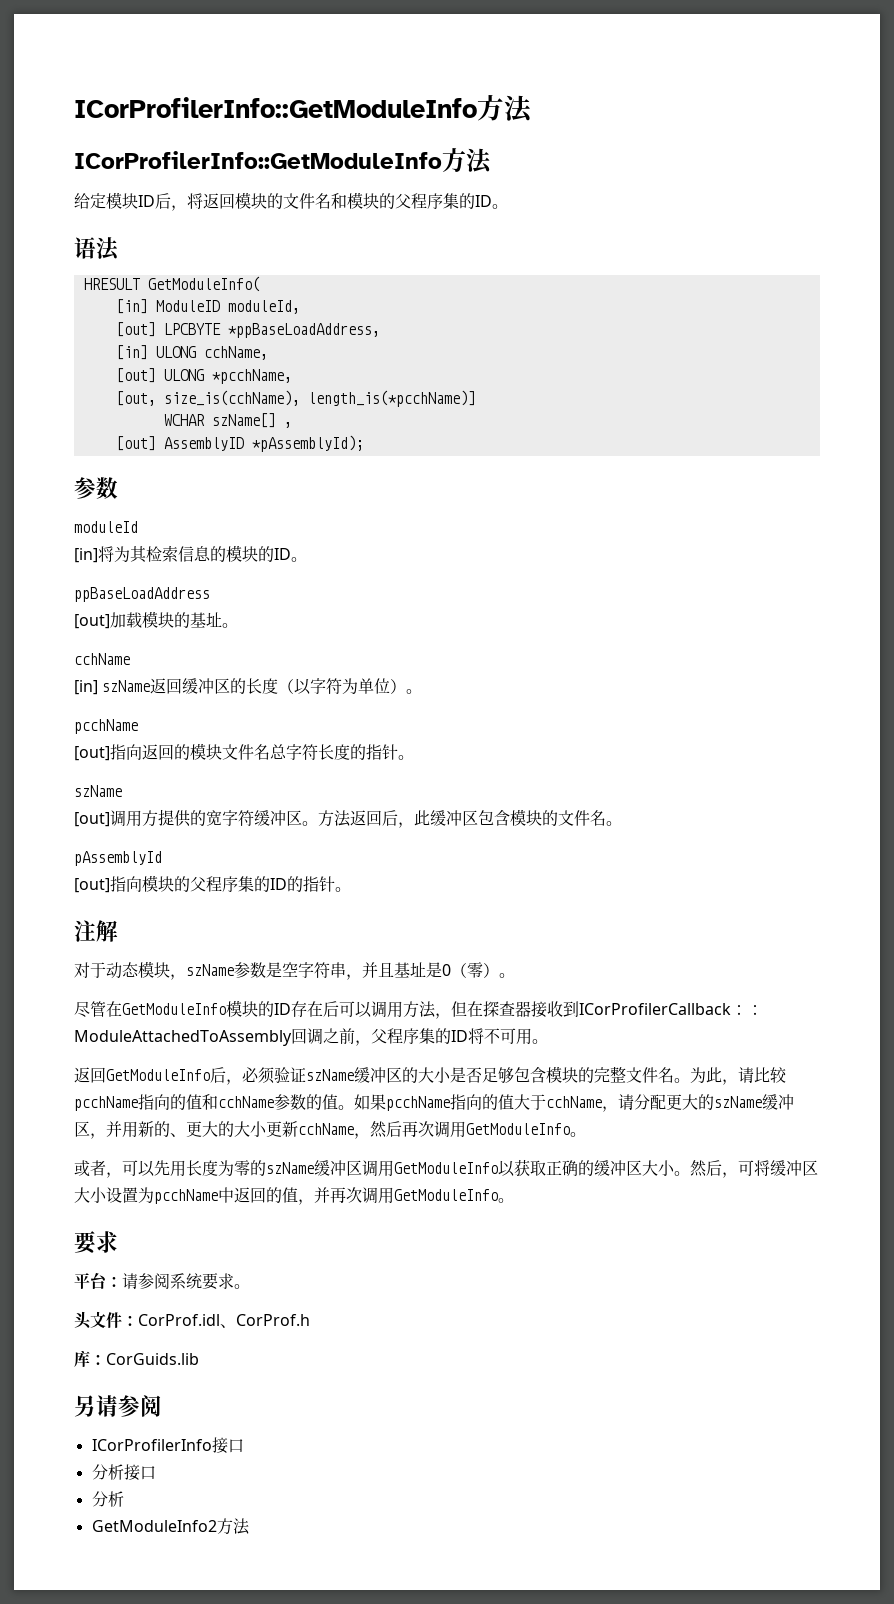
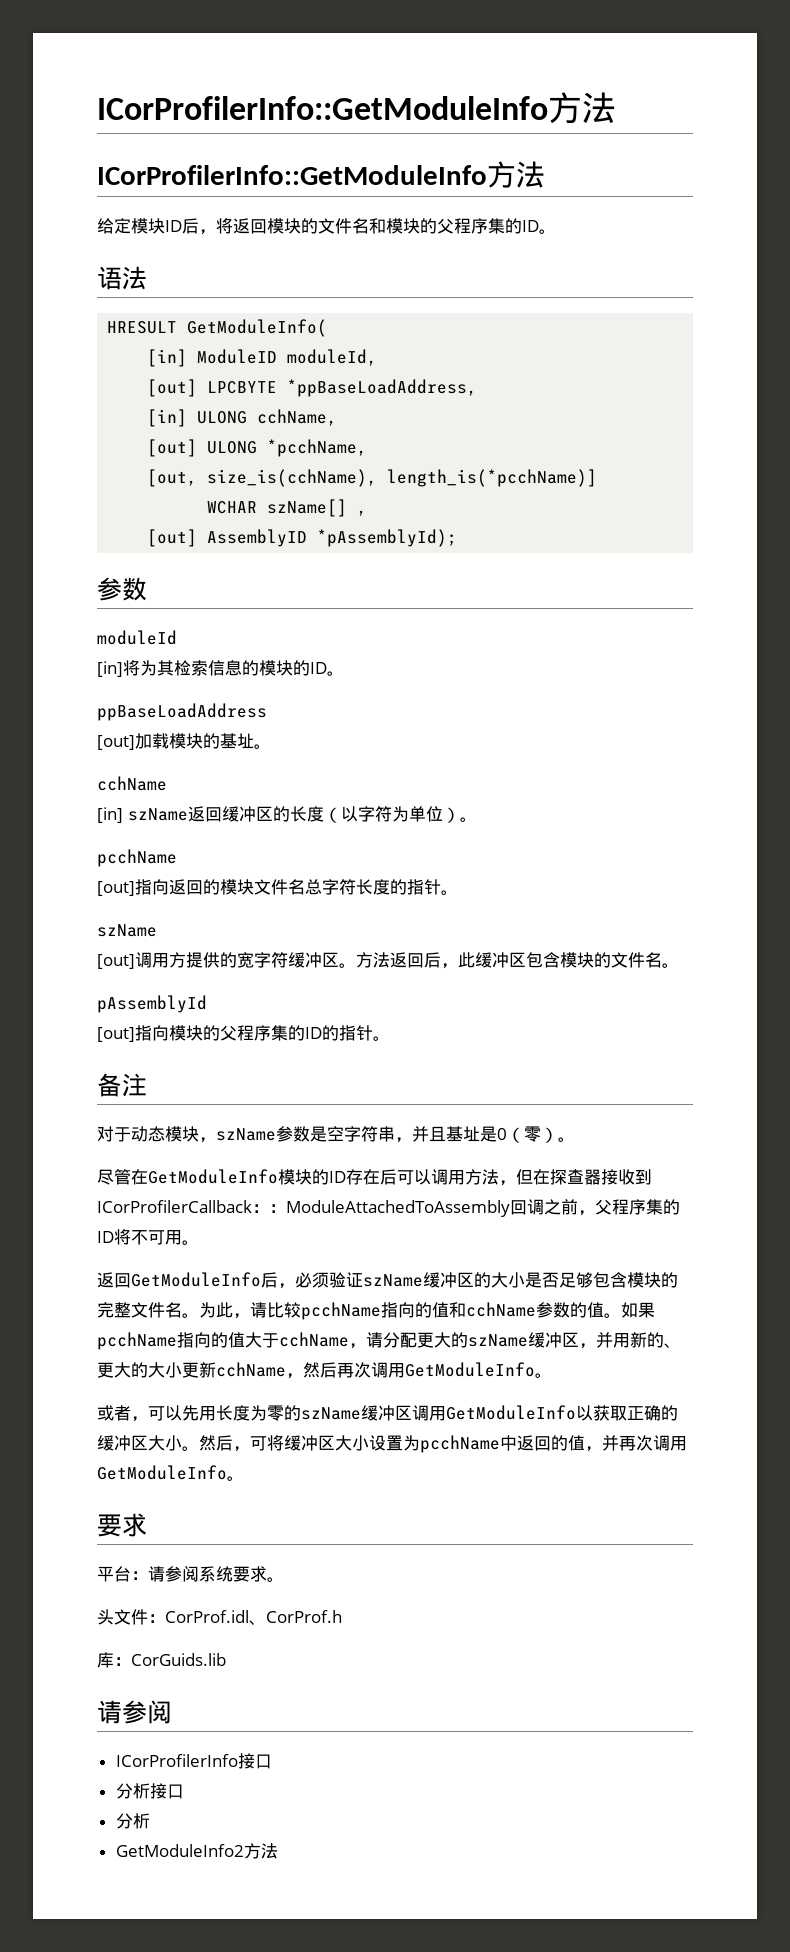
(351, 889) none -> [97,1073,122,1097] 备
[96,920,118,942] 解 -> (147, 1085) none
[74,1395,96,1417] 另 -> (226, 1659) none

